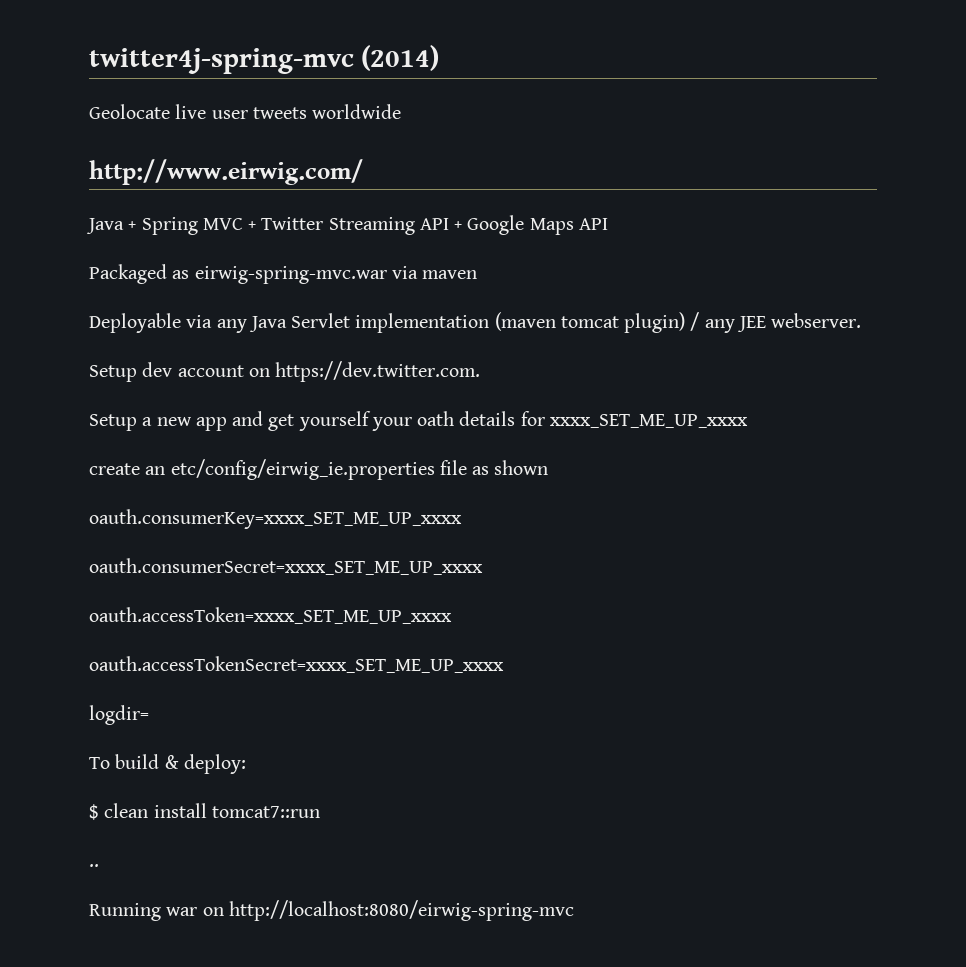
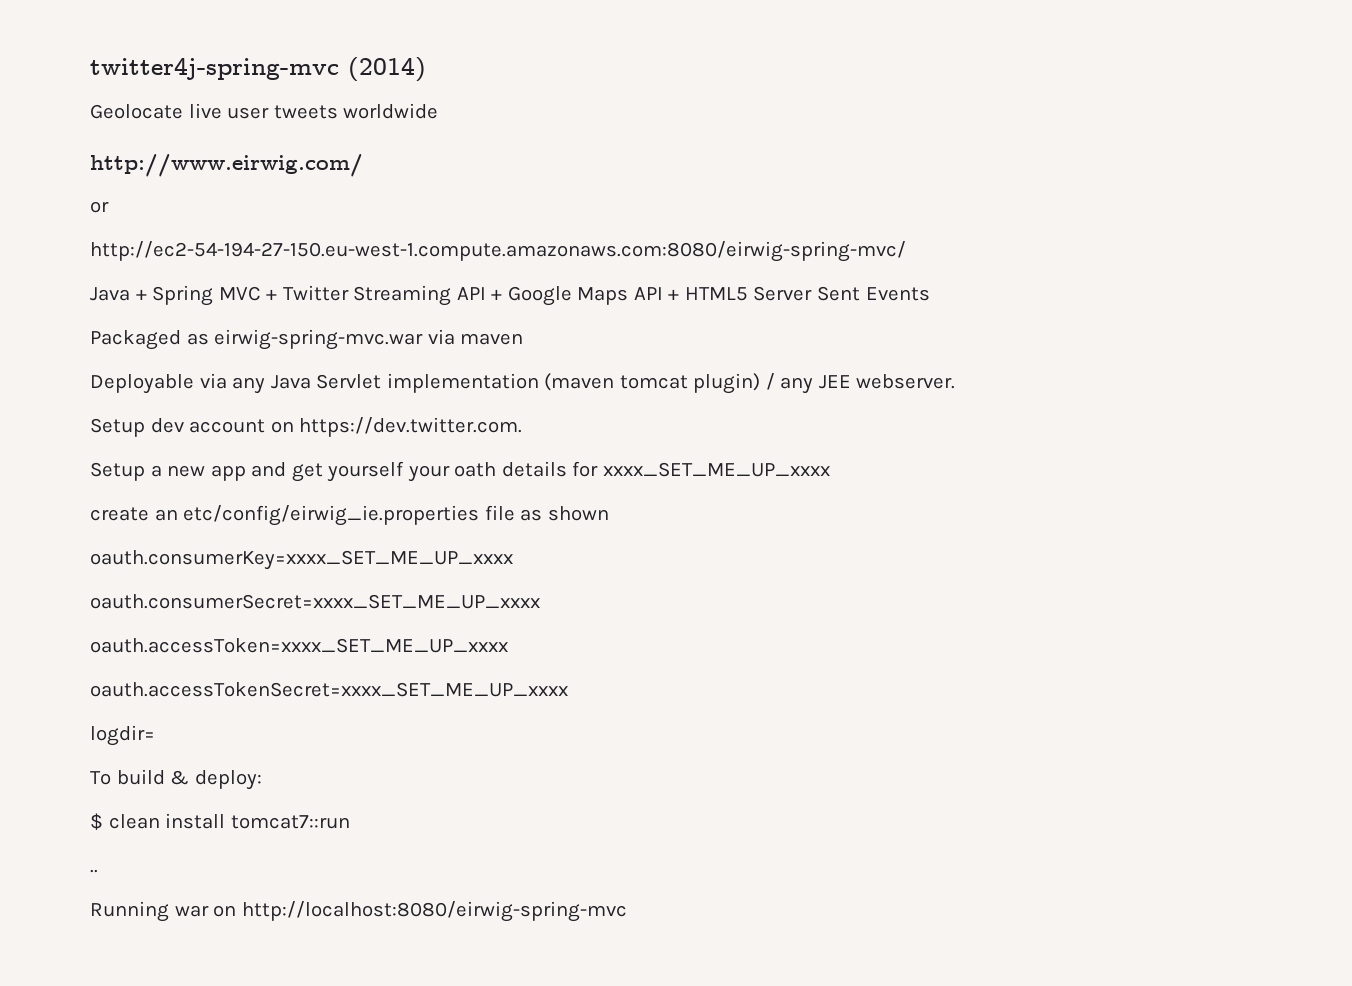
(363, 172) none -> [90,201,109,213] [90,241,906,262] // or // http://ec2-54-194-27-150.eu-west-1.compute.amazonaws.com:8080/eirwig-spring-mvc/
(608, 224) none -> [668,286,930,301] + HTML5 Server Sent Events

